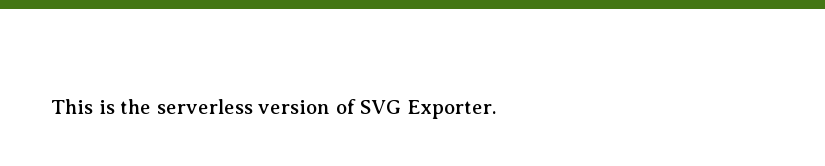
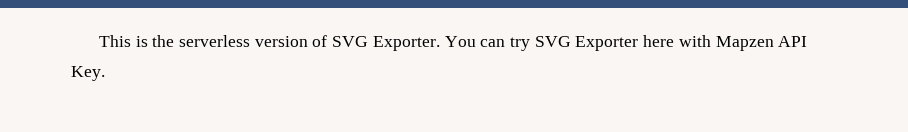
(496, 109) none -> [444,35,808,51] [71,66,105,81] You can try SVG Exporter here with Mapzen API Key.

